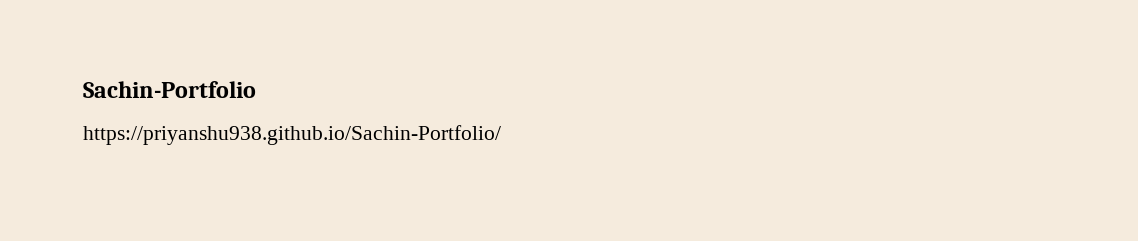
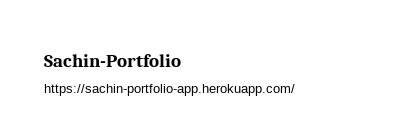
[83,125,501,145] https://priyanshu938.github.io/Sachin-Portfolio/ -> [44,84,295,96] https://sachin-portfolio-app.herokuapp.com/

